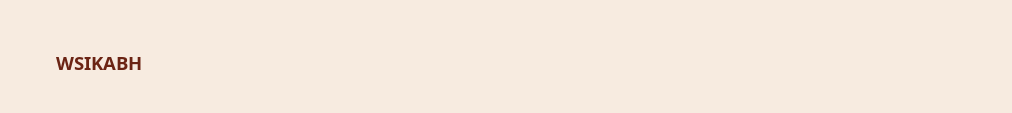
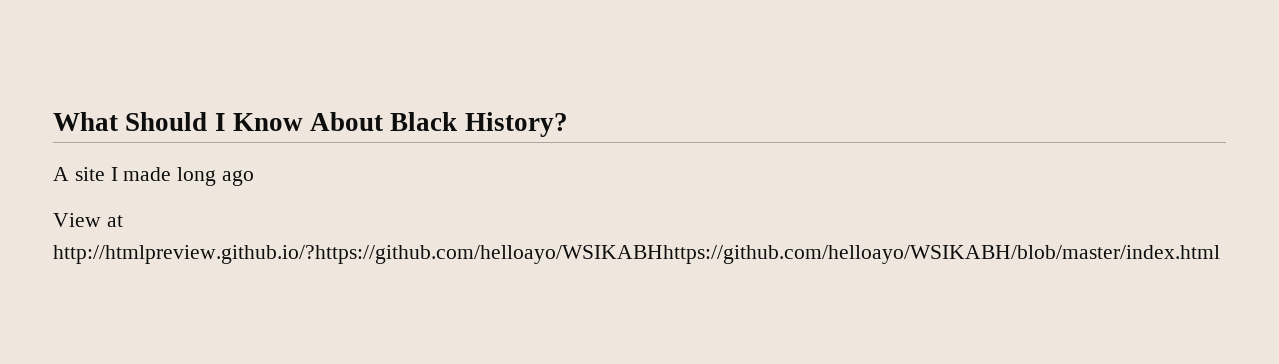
[56,57,142,70] WSIKABH -> [53,112,568,137] [53,167,255,186] [53,213,123,227] [53,245,1220,264] What Should I Know About Black History? // A site I made long ago // View at http://htmlpreview.github.io/?https://github.com/helloayo/WSIKABHhttps://github.com/helloayo/WSIKABH/blob/master/index.html

